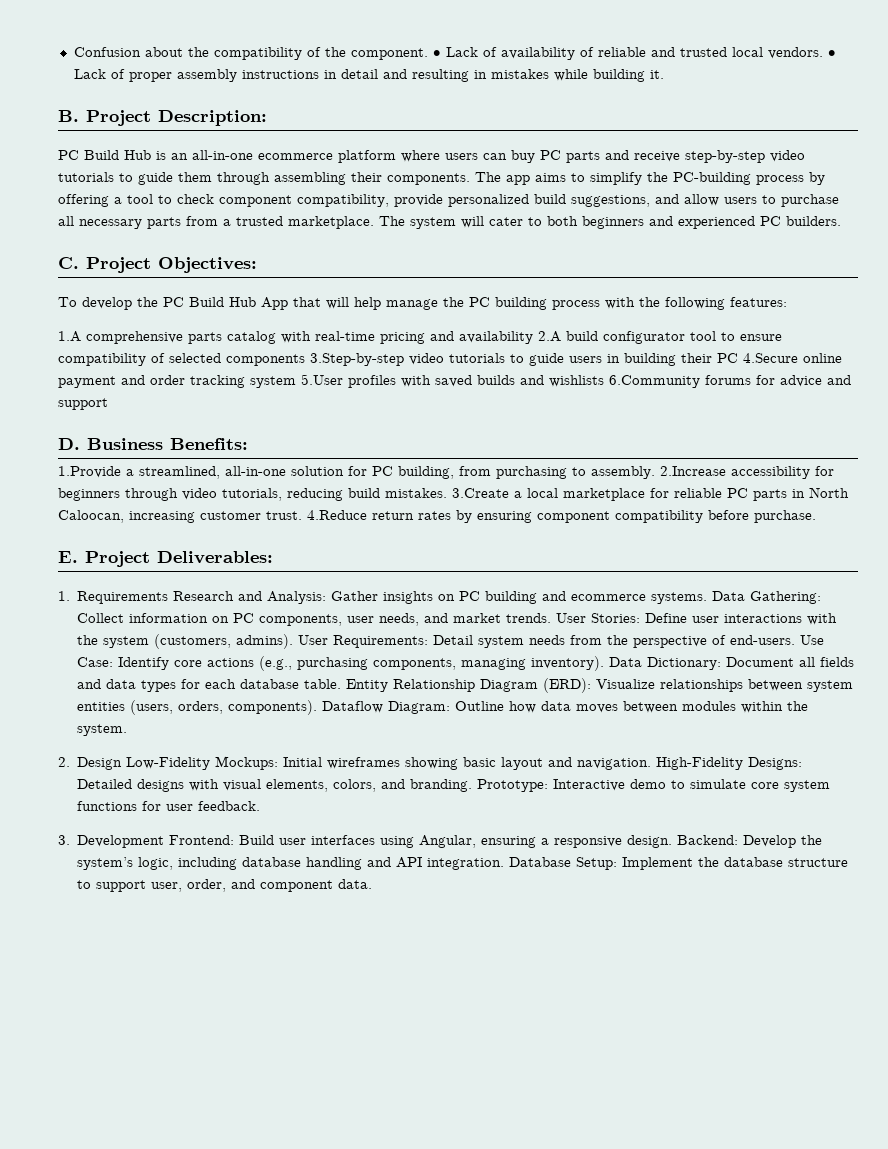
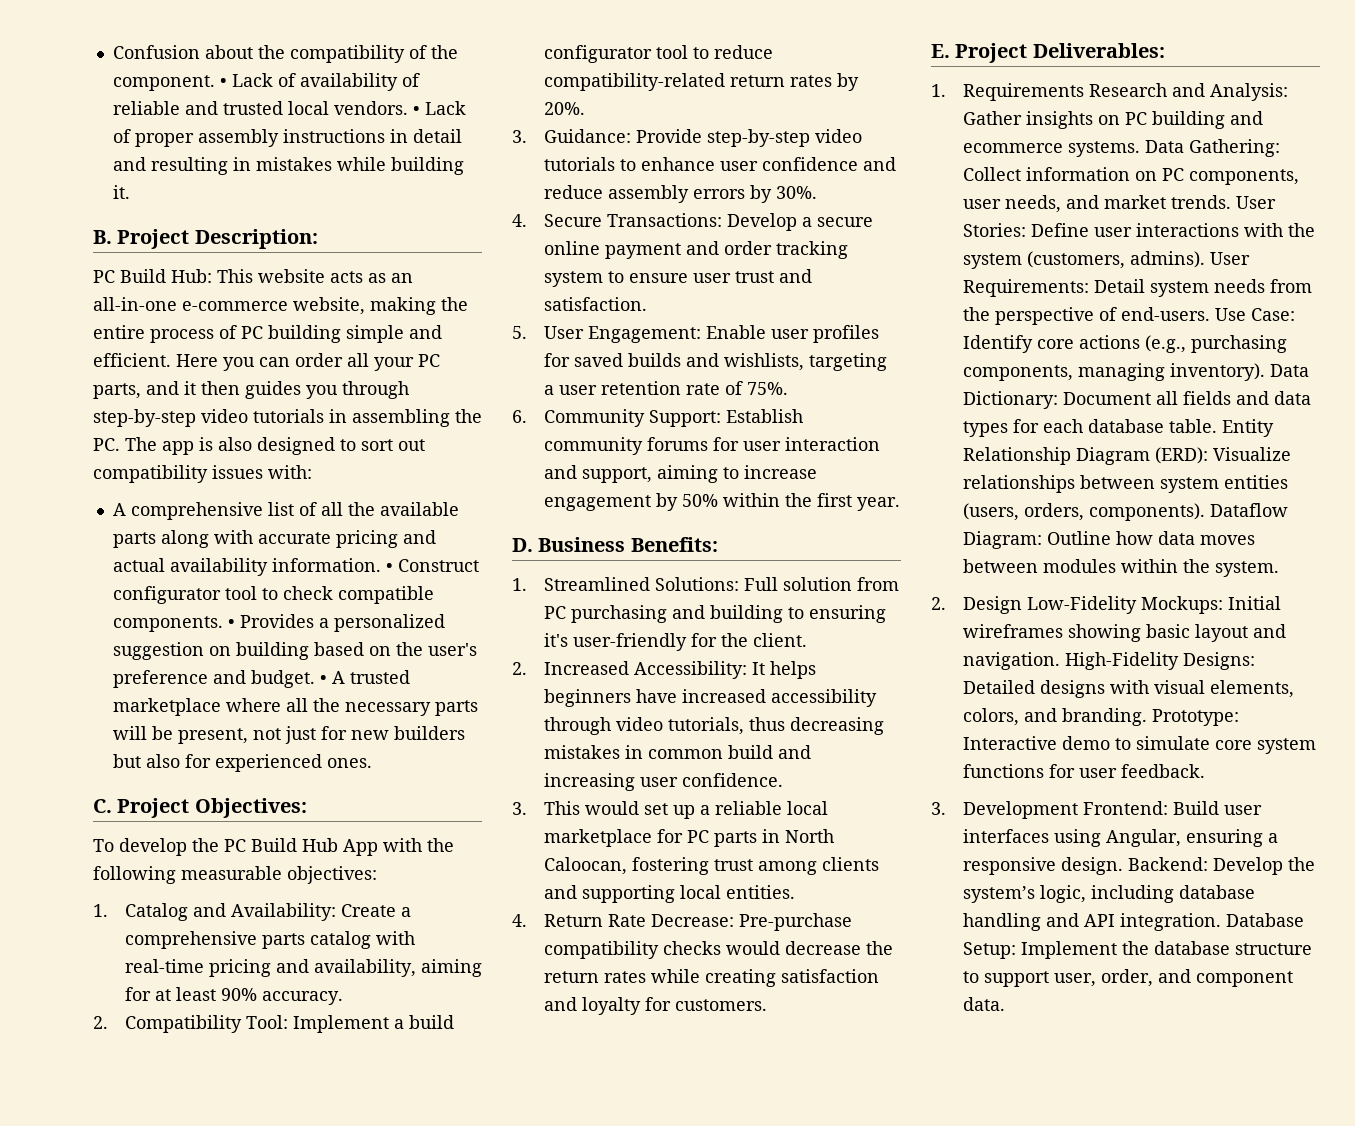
[124,150,805,163] [58,172,825,185] [58,194,839,207] [58,216,841,229] Hub is an all-in-one ecommerce platform where users can buy PC parts and receive step-by-step video tutorials to guide them through assembling their components. The app aims to simplify the PC-building process by offering a tool to check component compatibility, provide personalized build suggestions, and allow users to purchase all necessary parts from a trusted marketplace. The system will cater to both beginners and experienced PC builders. -> [171,269,413,283] [93,297,468,315] [93,325,442,343] [93,353,440,371] [93,381,409,399] [93,409,482,427] [93,437,425,455] [93,465,312,483] [112,502,459,520] [112,530,436,548] [112,558,479,576] [112,586,434,604] [112,614,445,632] [112,642,477,660] [112,670,410,688] [112,698,478,716] [112,726,465,744] [112,754,372,772] Hub: This website acts as an all-in-one e-commerce website, making the entire process of PC building simple and efficient. Here you can order all your PC parts, and it then guides you through step-by-step video tutorials in assembling the PC. The app is also designed to sort out compatibility issues with: // A comprehensive list of all the available parts along with accurate pricing and actual availability information. • Construct configurator tool to check compatible components. • Provides a personalized suggestion on building based on the user's preference and budget. • A trusted marketplace where all the necessary parts will be present, not just for new builders but also for experienced ones.
[293,297,787,310] [58,331,81,342] that will help manage the PC building process with the following features: // 1.A -> [383,838,454,852] [93,866,377,884] [93,903,411,921] with the following measurable objectives: // 1. Catalog and Availability: Create a
[459,331,782,344] [58,353,798,366] availability 2.A build configurator tool to ensure compatibility of selected components 3.Step-by-step video tutorials to guide users in building their PC 4.Secure -> [313,959,482,977] [124,987,343,1005] [93,1015,454,1033] [543,45,773,63] [543,73,859,91] [543,102,585,115] [512,129,862,147] [543,157,896,171] [543,185,817,203] [512,213,873,231] availability, aiming for at least 90% accuracy. // 2. Compatibility Tool: Implement a build configurator tool to reduce compatibility-related return rates by 20%. // 3. Guidance: Provide step-by-step video tutorials to enhance user confidence and reduce assembly errors by 30%. // 4. Secure Transactions: Develop a secure
[301,374,851,388] [58,398,108,410] [58,438,248,450] [58,466,834,479] [58,488,522,501] 5.User profiles with saved builds and wishlists 6.Community forums for advice and support // D. Business Benefits: // 1.Provide a streamlined, all-in-one solution for PC building, from purchasing to assembly. 2.Increase accessibility for beginners through video tutorials, reducing build mistakes. 3.Create a -> [607,269,812,283] [543,297,647,311] [512,325,879,343] [543,353,887,371] [543,381,788,395] [512,409,803,427] [543,437,880,455] [543,465,817,483] [543,493,900,511] [512,537,718,552] [512,577,899,591] [543,605,886,623] [543,633,807,651] [512,661,816,679] [543,689,877,707] [543,717,884,735] [543,745,811,759] [543,773,783,791] [512,801,782,819] to ensure user trust and satisfaction. // 5. User Engagement: Enable user profiles for saved builds and wishlists, targeting a user retention rate of 75%. // 6. Community Support: Establish community forums for user interaction and support, aiming to increase engagement by 50% within the first year. // D. Business Benefits: // 1. Streamlined Solutions: Full solution from PC purchasing and building to ensuring it's user-friendly for the client. // 2. Increased Accessibility: It helps beginners have increased accessibility through video tutorials, thus decreasing mistakes in common build and increasing user confidence. // 3. This would set up a reliable
[674,488,722,498] reliable -> (683, 836) none
[129,510,816,523] increasing customer trust. 4.Reduce return rates by ensuring component compatibility before purchase. -> [631,857,879,875] [543,885,795,903] [512,913,852,931] [543,941,893,959] [543,969,879,987] [543,997,767,1015] fostering trust among clients and supporting local entities. // 4. Return Rate Decrease: Pre-purchase compatibility checks would decrease the return rates while creating satisfaction and loyalty for customers.

